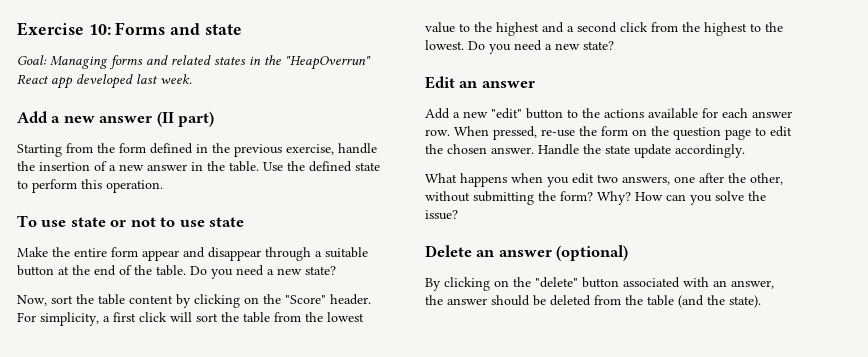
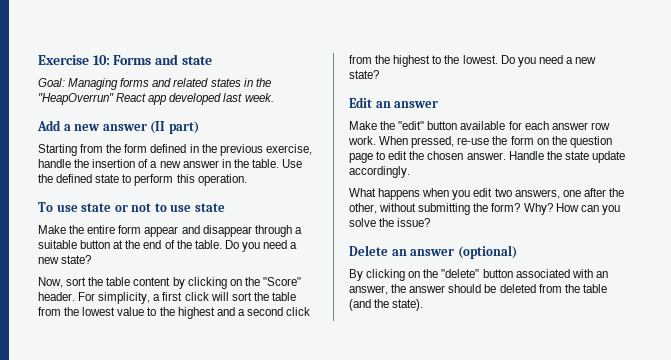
[425,108,644,119] Add a new "edit" button to the actions -> [349,121,458,130] Make the "edit" button
[425,129,450,136] row. -> [590,122,610,130] [348,136,376,145] row work.

